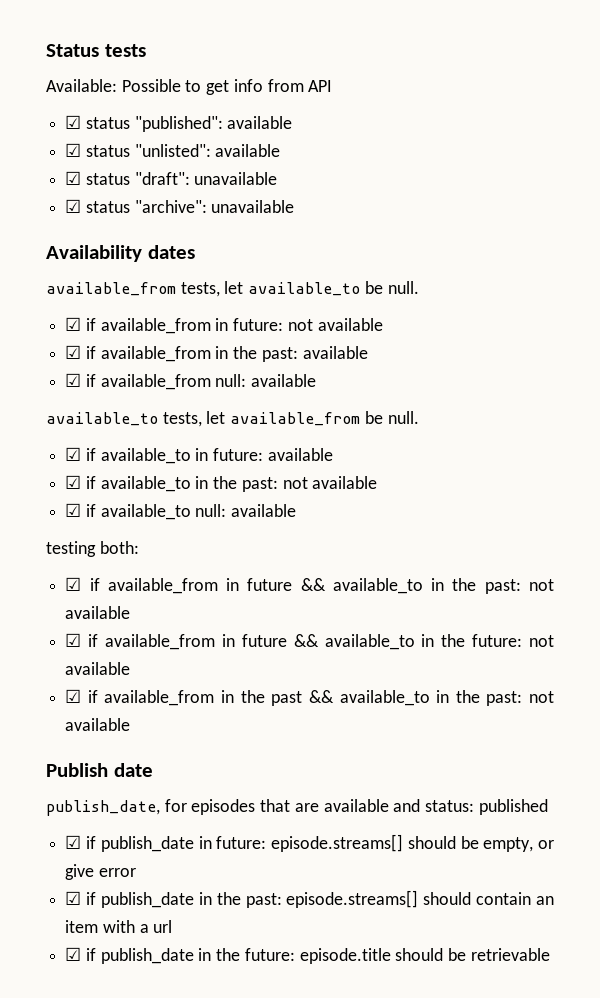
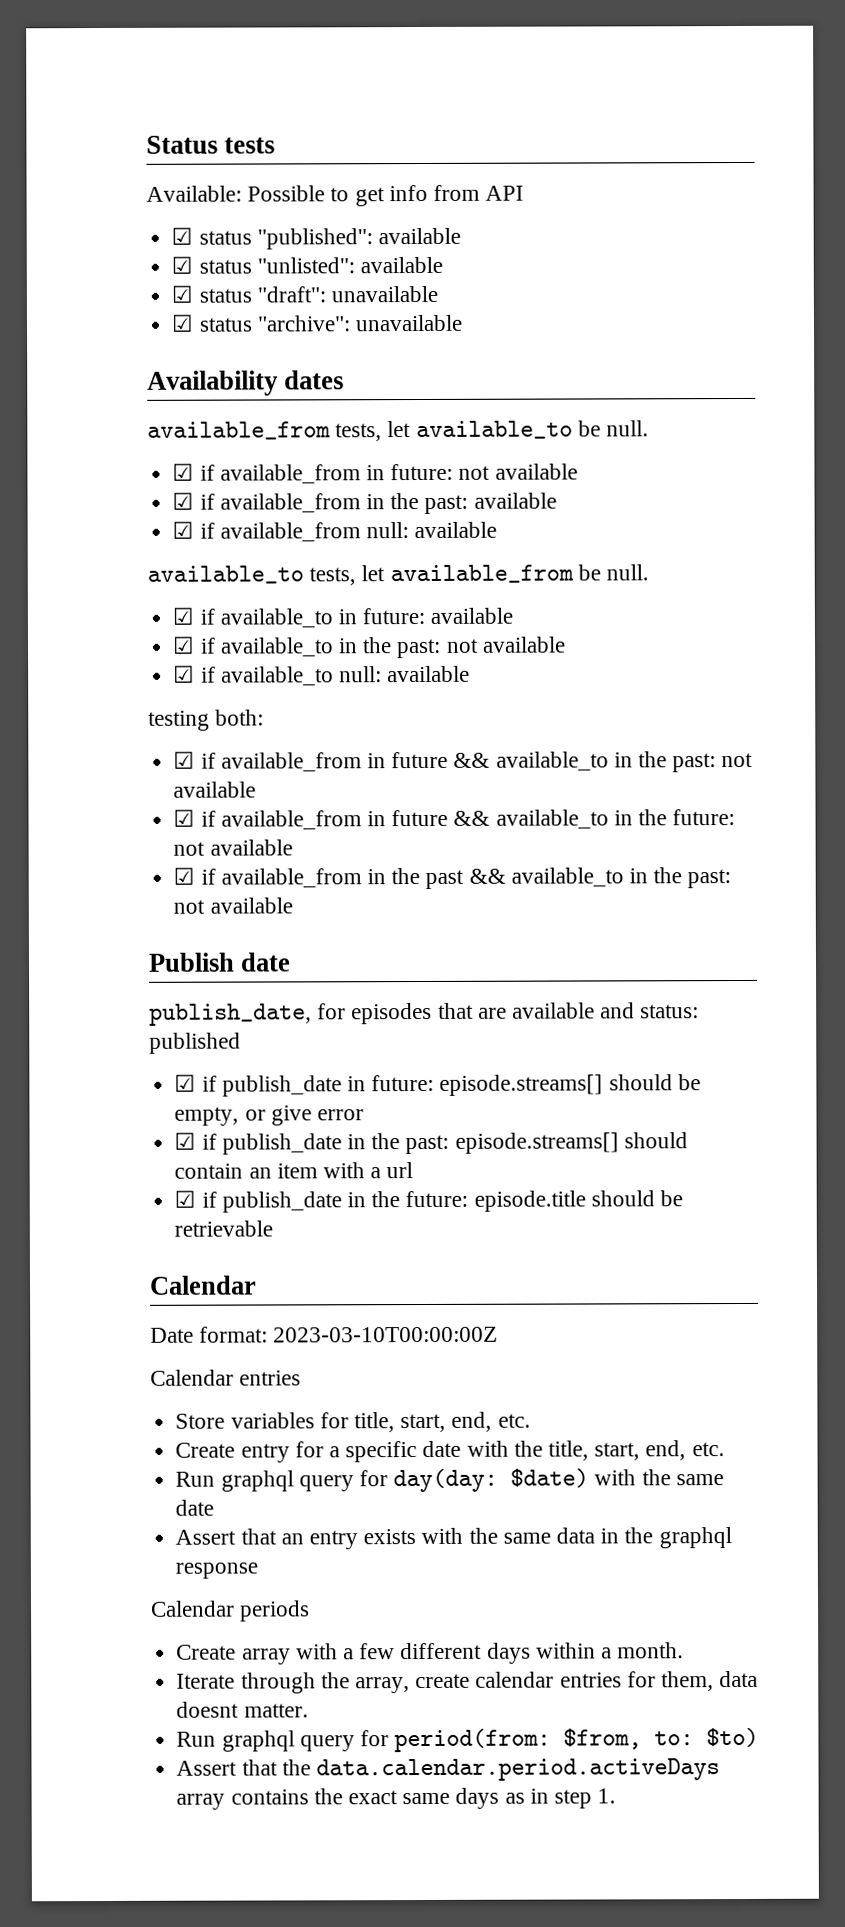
(550, 954) none -> [149,1275,257,1295] [150,1326,499,1343] [150,1369,302,1386] [175,1411,531,1433] [175,1440,725,1463] [175,1468,724,1493] [175,1499,215,1516] [175,1527,732,1550] [175,1562,259,1579] [151,1600,311,1622] [176,1642,685,1665] [176,1670,759,1694] [176,1701,309,1718] [176,1727,760,1753] [176,1758,720,1782] [176,1787,617,1810] // Calendar // Date format: 2023-03-10T00:00:00Z // Calendar entries // Store variables for title, start, end, etc. // Create entry for a specific date with the title, start, end, etc. // Run graphql query for day(day: $date) with the same date // Assert that an entry exists with the same data in the graphql response // Calendar periods // Create array with a few different days within a month. // Iterate through the array, create calendar entries for them, data doesnt matter. // Run graphql query for period(from: $from, to: $to) // Assert that the data.calendar.period.activeDays array contains the exact same days as in step 1.

